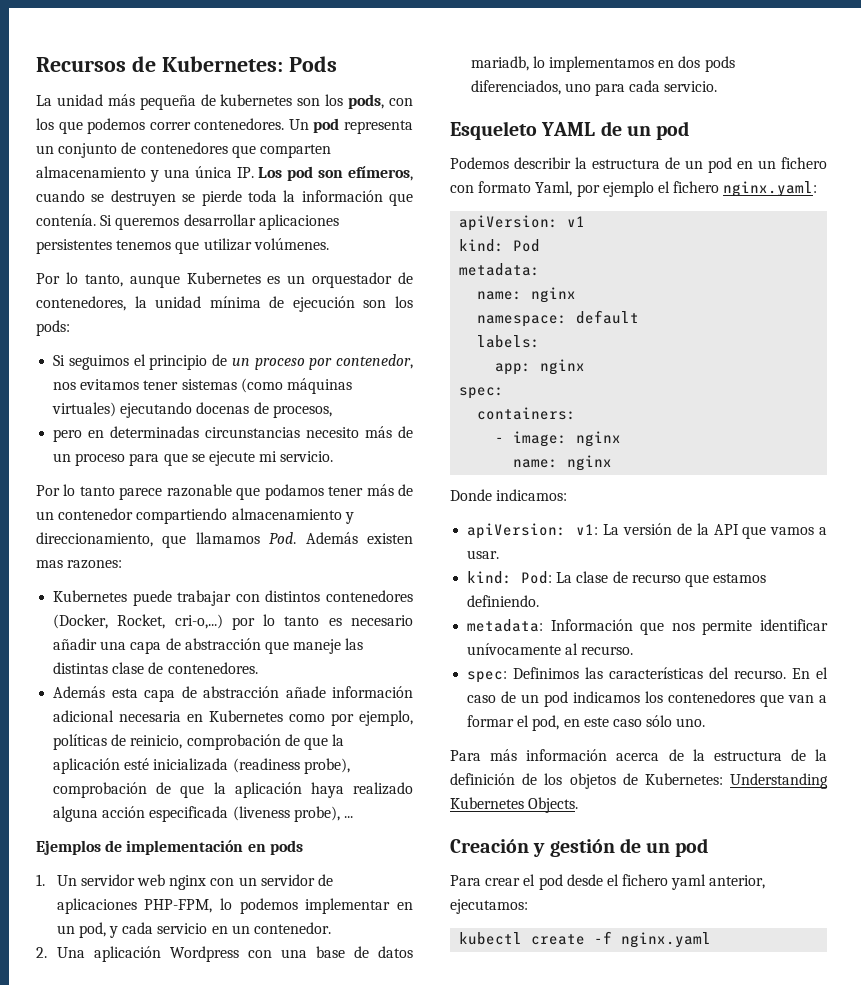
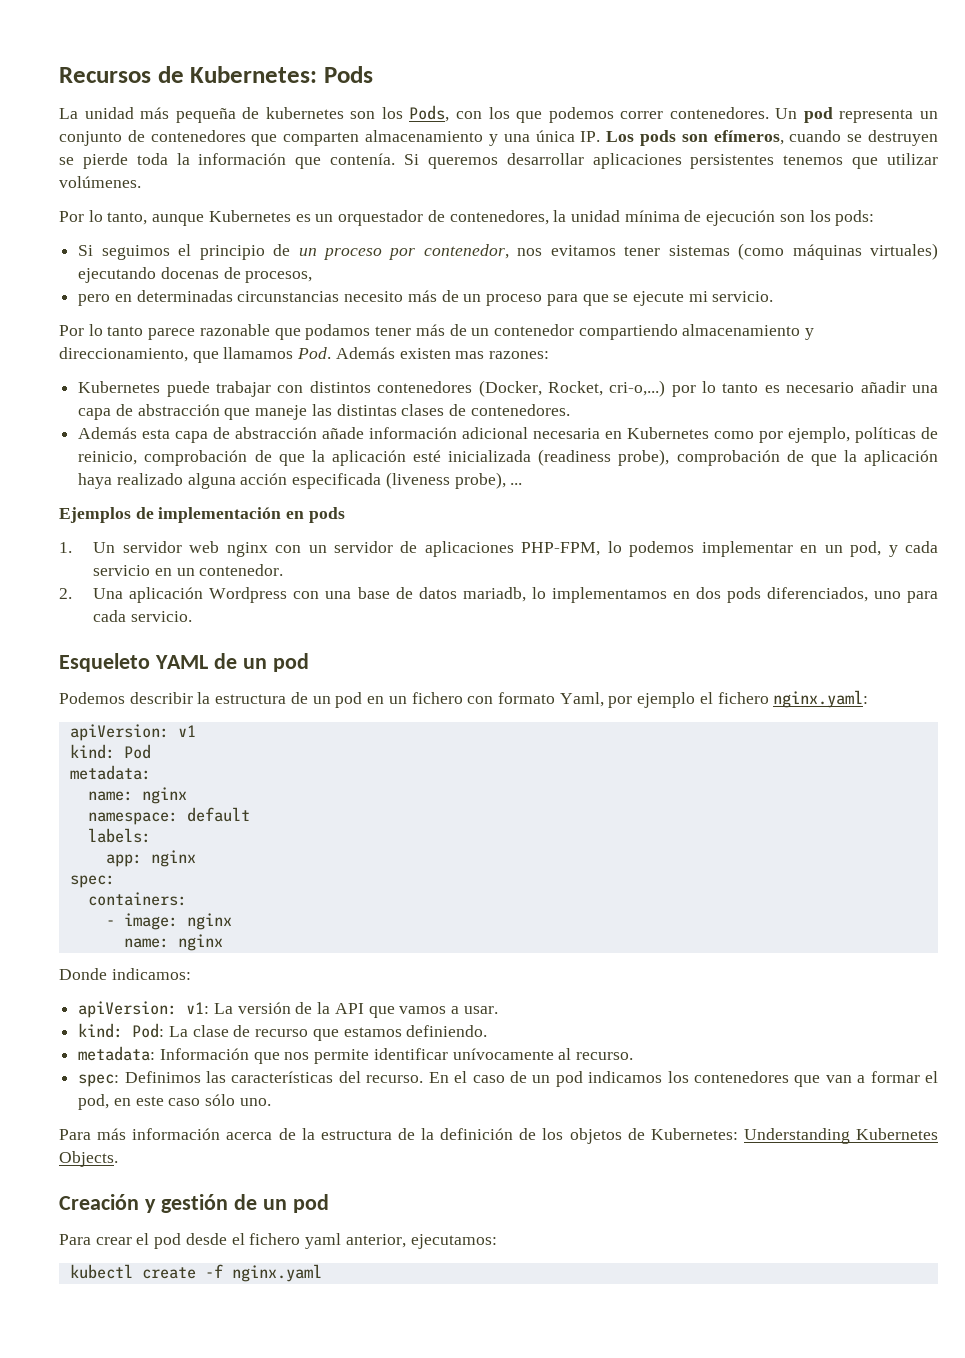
[348,94,385,109] pods, -> [409,105,450,122] Pods,
[287,166,314,181] pod -> [639,130,676,146] pods
[112,662,145,674] clase -> [401,404,445,416] clases

